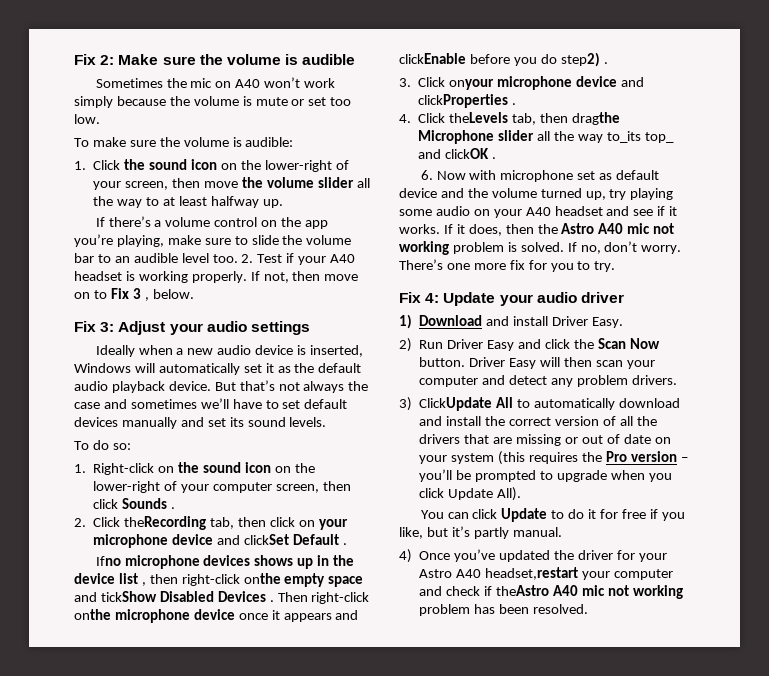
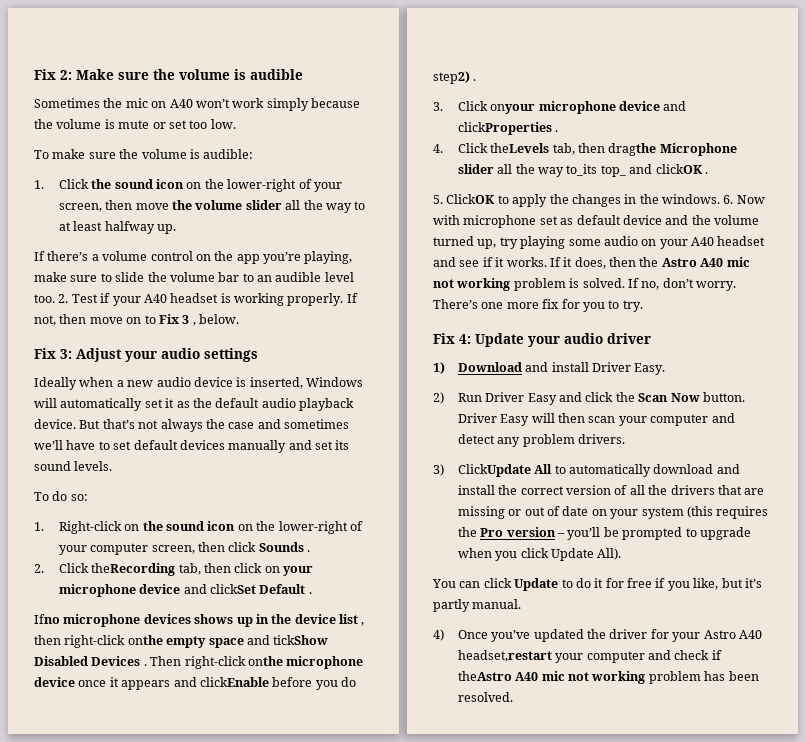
(497, 158) none -> [433,194,720,207] 5. ClickOK to apply the changes in the windows.

